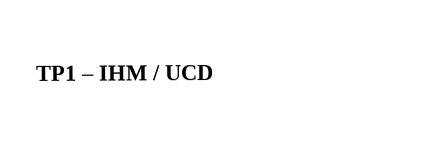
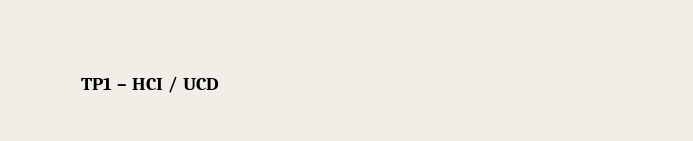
[98,65,149,81] IHM -> [131,78,163,90] HCI

